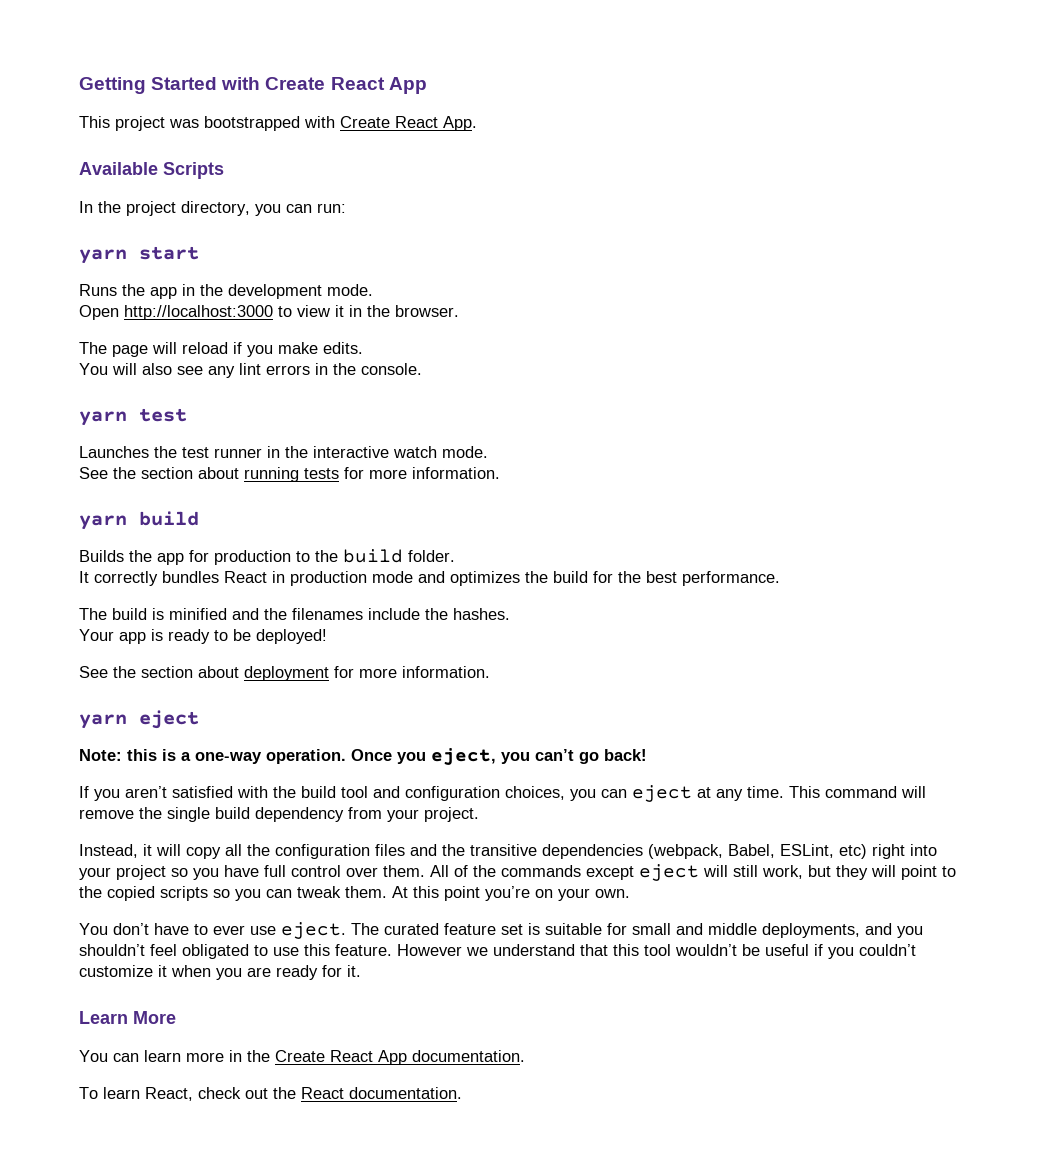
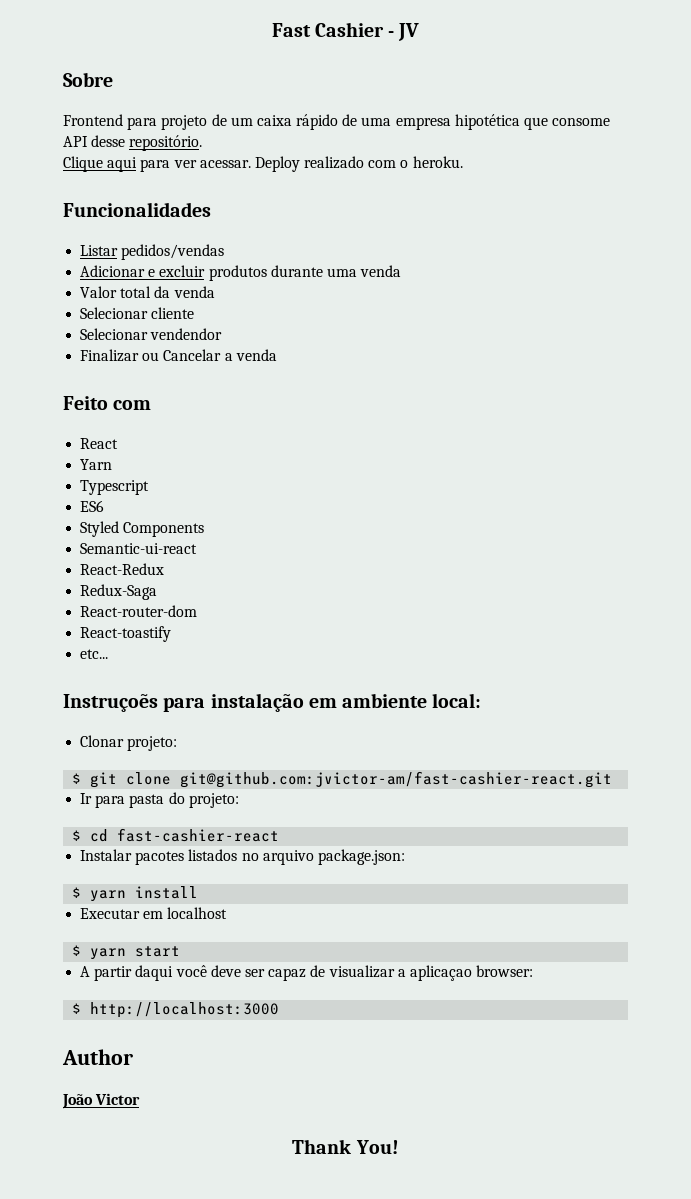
[79,77,427,94] [79,116,477,131] [79,162,224,179] [79,201,346,216] [79,246,199,264] [79,284,373,299] [79,305,459,320] [79,342,363,357] [79,363,422,378] [79,408,187,426] [79,446,488,458] [79,467,500,482] [79,511,199,530] [79,549,455,565] [79,571,780,586] [79,608,510,620] [79,629,327,644] [79,666,490,681] [79,710,199,729] [79,748,647,765] [79,785,926,802] [79,807,479,822] [79,844,937,859] [79,864,956,881] [79,886,630,901] [79,922,923,939] [79,944,916,959] [79,965,361,980] [79,1011,176,1024] [79,1050,525,1065] [79,1087,462,1101] Getting Started with Create React App // This project was bootstrapped with Create React App. // Available Scripts // In the project directory, you can run: // yarn start // Runs the app in the development mode. // Open http://localhost:3000 to view it in the browser. // The page will reload if you make edits. // You will also see any lint errors in the console. // yarn test // Launches the test runner in the interactive watch mode. // See the section about running tests for more information. // yarn build // Builds the app for production to the build folder. // It correctly bundles React in production mode and optimizes the build for the best performance. // The build is minified and the filenames include the hashes. // Your app is ready to be deployed! // See the section about deployment for more information. // yarn eject // Note: this is a one-way operation. Once you eject, you can’t go back! // If you aren’t satisfied with the build tool and configuration choices, you can eject at any time. This command will remove the single build dependency from your project. // Instead, it will copy all the configuration files and the transitive dependencies (webpack, Babel, ESLint, etc) right into your project so you have full control over them. All of the commands except eject will still work, but they will point to the copied scripts so you can tweak them. At this point you’re on your own. // You don’t have to ever use eject. The curated feature set is suitable for small and middle deployments, and you shouldn’t feel obligated to use this feature. However we understand that this tool wouldn’t be useful if you couldn’t customize it when you are ready for it. // Learn More // You can learn more in the Create React App documentation. // To learn React, check out the React documentation. -> [271,22,420,41] [63,72,113,87] [63,114,611,130] [63,135,203,151] [63,156,463,172] [63,202,211,217] [80,244,225,260] [80,265,402,281] [80,286,215,298] [80,307,195,319] [80,328,223,340] [80,349,277,362] [63,396,152,410] [80,438,119,449] [80,459,113,470] [80,480,150,495] [80,500,105,512] [80,521,205,537] [80,543,198,554] [80,563,165,575] [80,584,158,600] [80,605,198,617] [80,626,172,642] [80,649,109,659] [63,693,482,712] [80,735,178,751] [72,771,613,788] [80,792,239,808] [72,828,280,842] [80,849,405,865] [72,886,199,902] [80,907,228,919] [72,945,181,960] [80,965,534,981] [72,1002,280,1018] [62,1049,133,1065] [62,1093,141,1109] [292,1139,399,1154] Fast Cashier - JV // Sobre // Frontend para projeto de um caixa rápido de uma empresa hipotética que consome API desse repositório. // Clique aqui para ver acessar. Deploy realizado com o heroku. // Funcionalidades // Listar pedidos/vendas // Adicionar e excluir produtos durante uma venda // Valor total da venda // Selecionar cliente // Selecionar vendendor // Finalizar ou Cancelar a venda // Feito com // React // Yarn // Typescript // ES6 // Styled Components // Semantic-ui-react // React-Redux // Redux-Saga // React-router-dom // React-toastify // etc... // Instruçoẽs para instalação em ambiente local: // Clonar projeto: // $ git clone git@github.com:jvictor-am/fast-cashier-react.git // Ir para pasta do projeto: // $ cd fast-cashier-react // Instalar pacotes listados no arquivo package.json: // $ yarn install // Executar em localhost // $ yarn start // A partir daqui você deve ser capaz de visualizar a aplicaçao browser: // $ http://localhost:3000 // Author // João Victor // Thank You!

